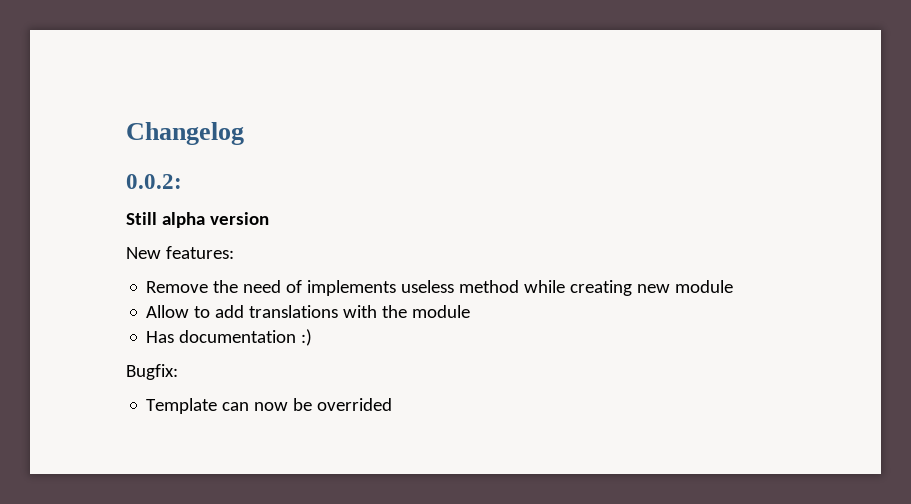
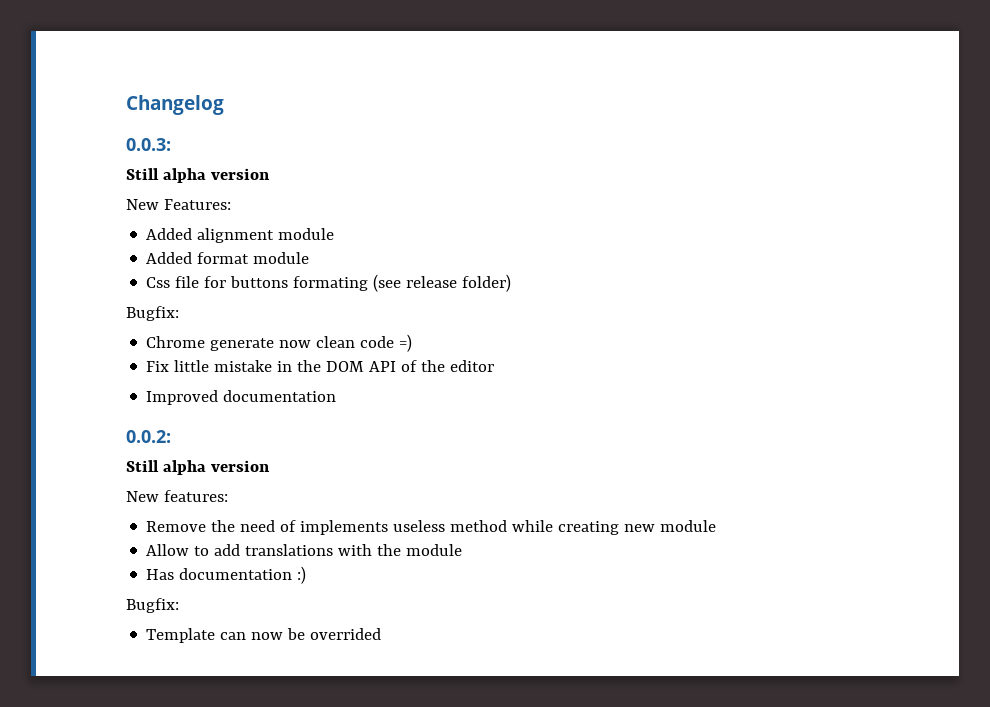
(244, 133) none -> [126,138,171,151] [126,168,270,183] [126,199,231,210] [146,228,335,243] [146,252,310,264] [146,274,512,292] [126,306,179,321] [146,334,413,352] [146,360,495,372] [146,390,337,405] // 0.0.3: // Still alpha version // New Features: // Added alignment module // Added format module // Css file for buttons formating (see release folder) // Bugfix: // Chrome generate now clean code =) // Fix little mistake in the DOM API of the editor // Improved documentation

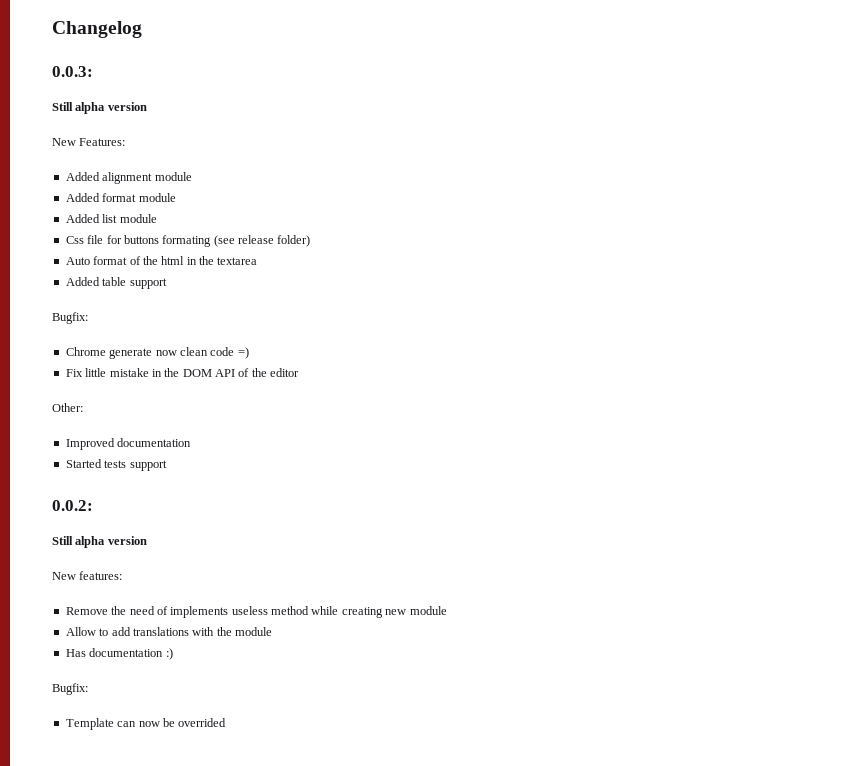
(310, 258) none -> [65,214,157,223] // Added list module
(512, 283) none -> [65,256,258,265] [65,277,167,289] // Auto format of the html in the textarea // Added table support
(495, 366) none -> [52,403,83,412] // Other:
(337, 396) none -> [65,459,167,471] // Started tests support

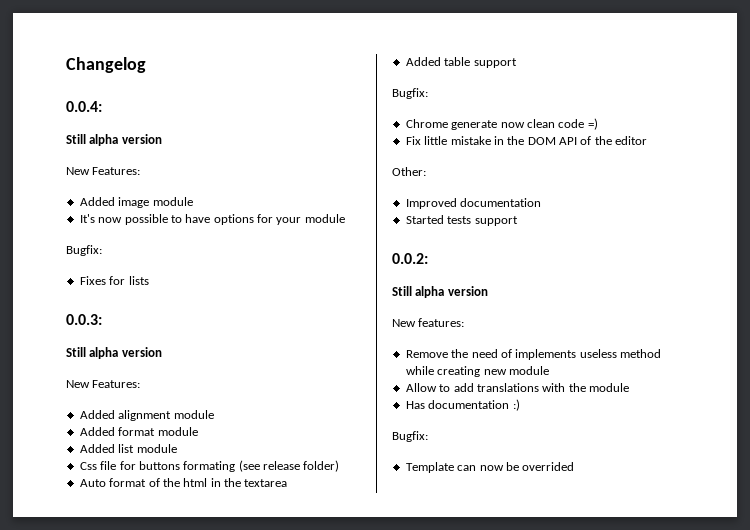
(142, 29) none -> [66,101,102,112] [66,134,162,146] [66,167,141,175] [79,197,193,208] [79,214,345,225] [66,245,102,256] [79,276,149,285] // 0.0.4: // Still alpha version // New Features: // Added image module // It's now possible to have options for your module // Bugfix: // Fixes for lists

